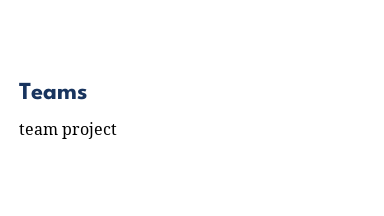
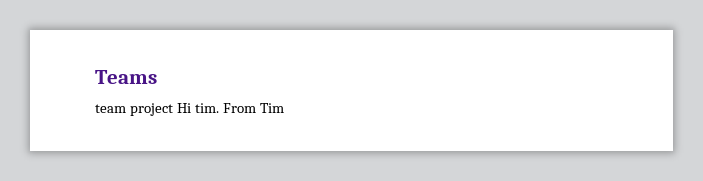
(118, 130) none -> [176,103,284,113] Hi tim. From Tim

